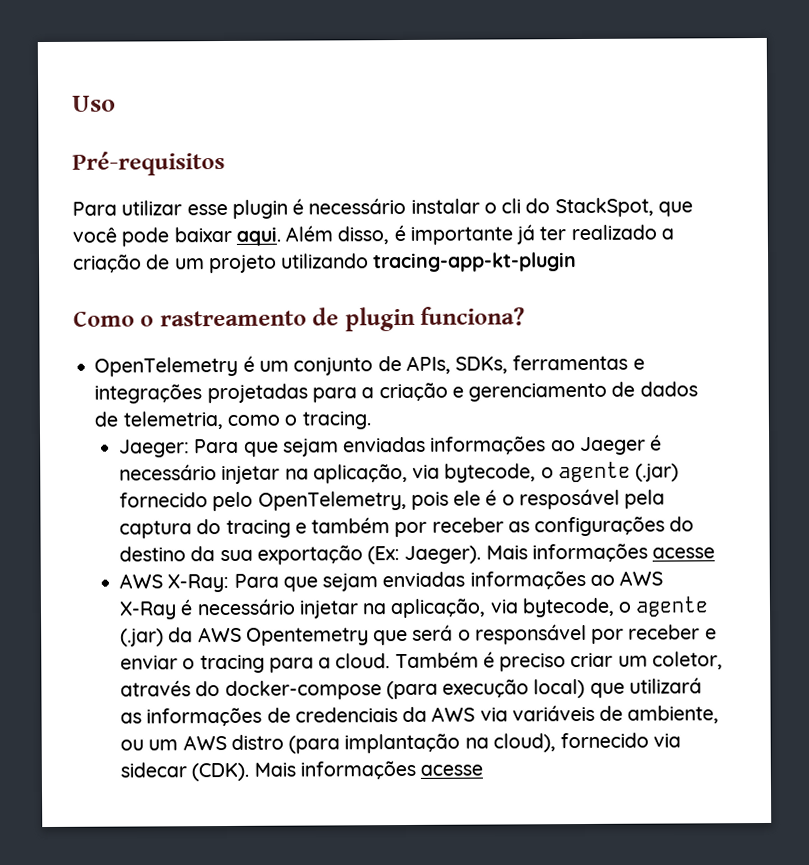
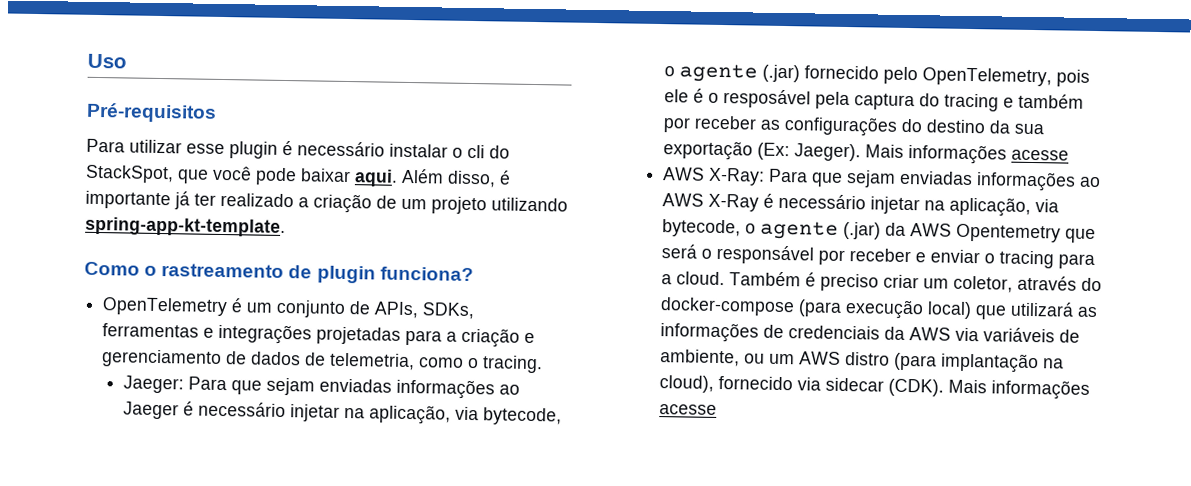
[372,252,578,273] tracing-app-kt-plugin -> [85,216,286,238] spring-app-kt-template.

